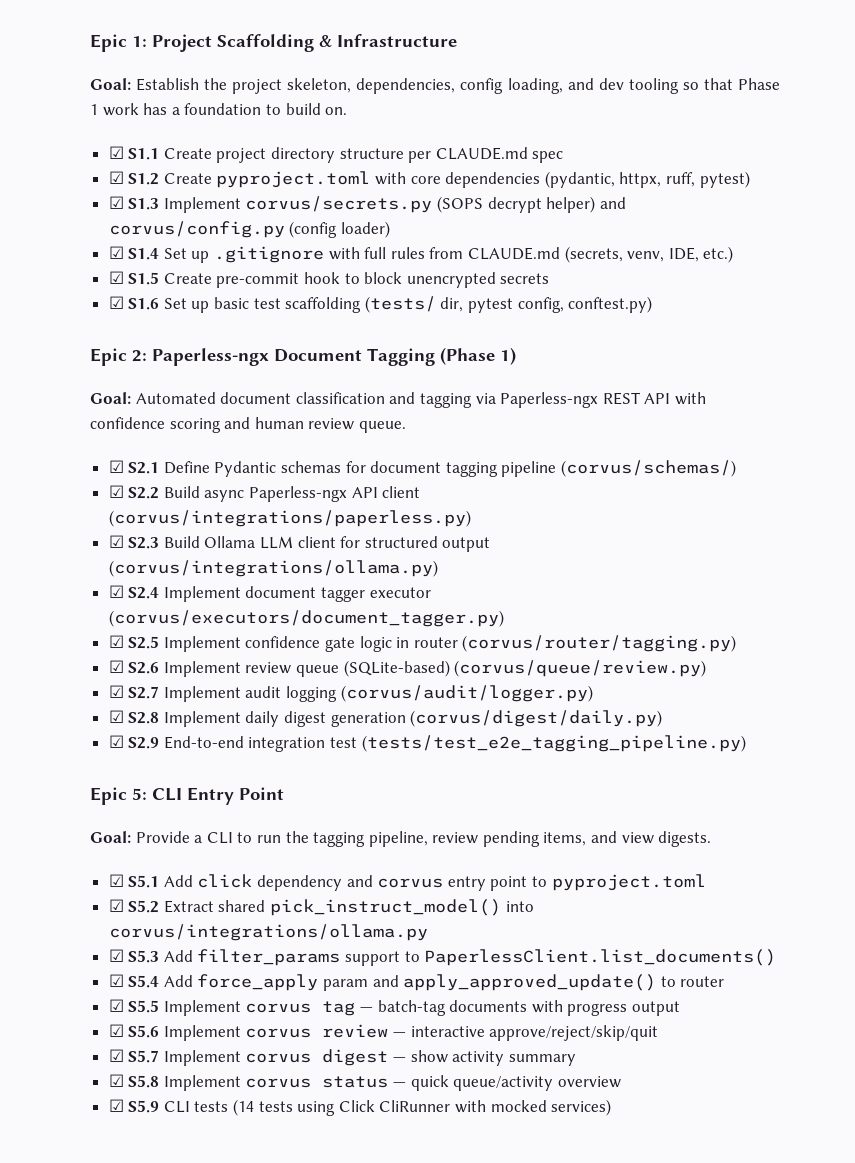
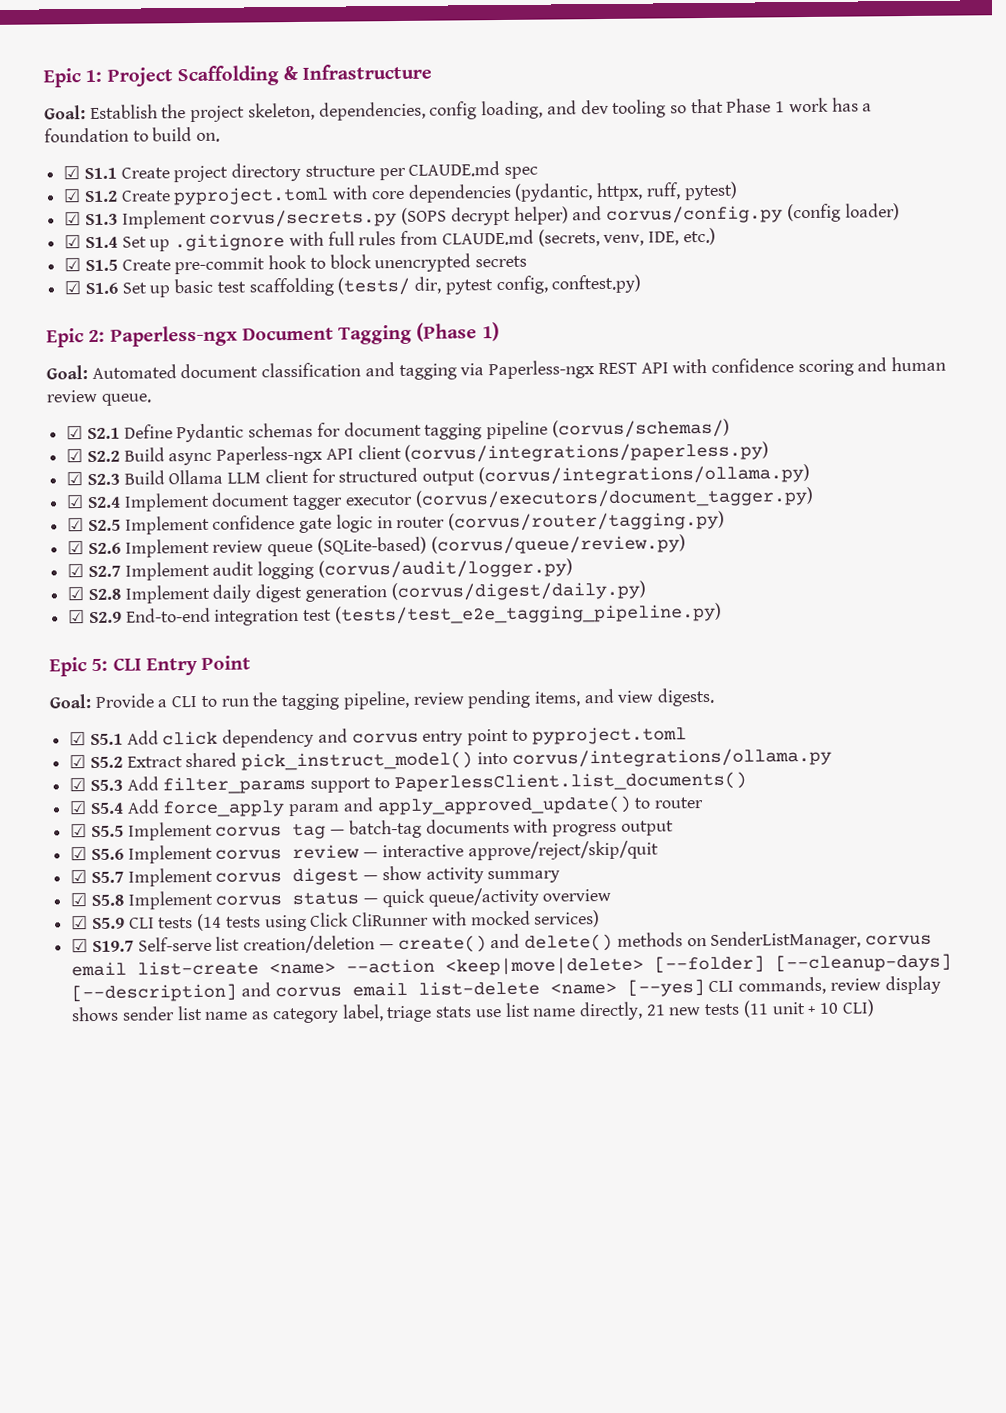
(612, 1107) none -> [71,930,932,954] [71,953,953,977] [71,975,941,1003] [71,999,875,1024] // ☑ S19.7 Self-serve list creation/deletion — create() and delete() methods on SenderListManager, corvus email list-create <name> --action <keep|move|delete> [--folder] [--cleanup-days] [--description] and corvus email list-delete <name> [--yes] CLI commands, review display shows sender list name as category label, triage stats use list name directly, 21 new tests (11 unit + 10 CLI)

